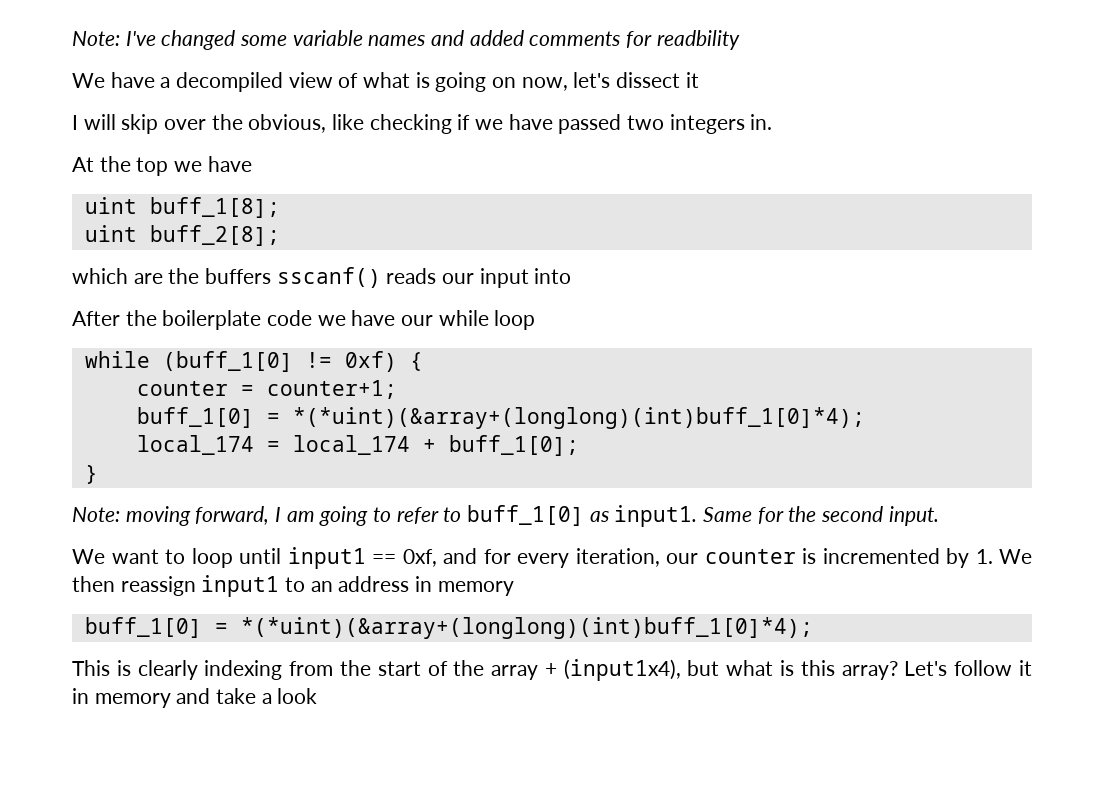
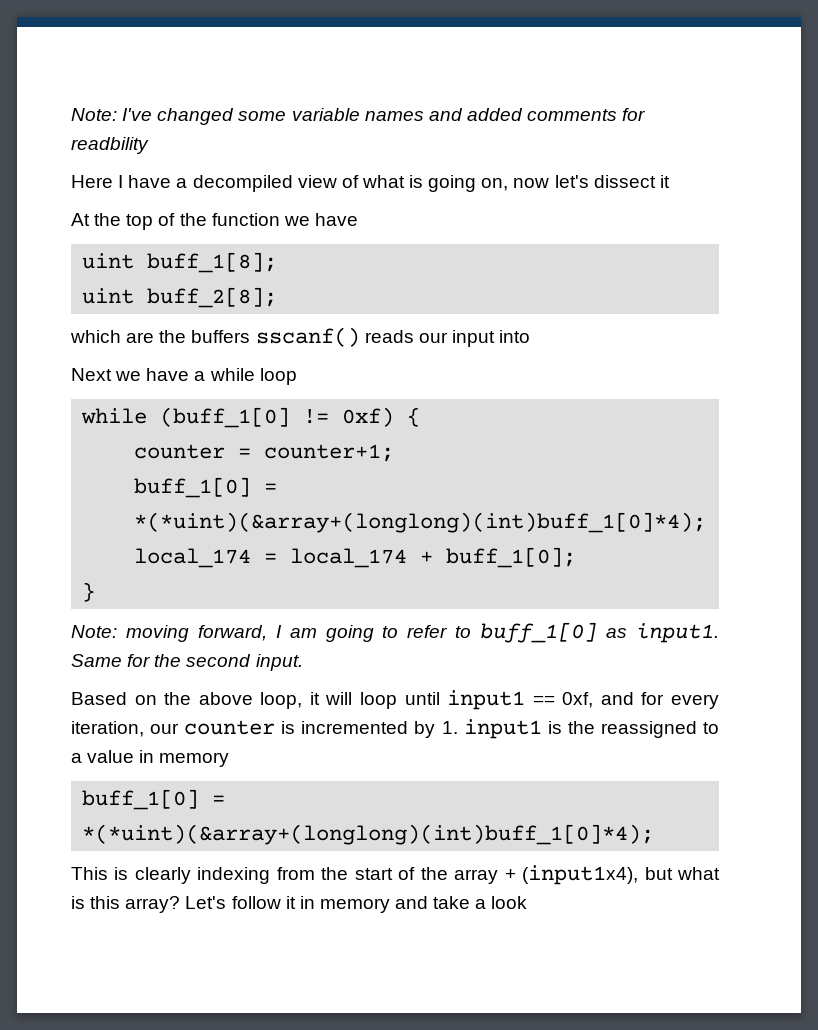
[72,73,105,88] We -> [71,175,124,188] Here I
[492,77,568,91] on now, -> [481,178,550,191] on, now
[72,114,773,134] // I will skip over the obvious, like checking if we have passed two integers in. -> (670, 181) none
(169, 166) none -> [158,213,280,226] of the function
[72,310,434,330] After the boilerplate code we have our -> [71,368,206,381] Next we have a
[72,549,185,564] We want to -> [71,692,353,709] Based on the above loop, it will
[999,549,1032,564] [72,575,410,597] We then reassign input1 to an address -> [463,719,720,739] [71,750,135,763] input1 is the reassigned to a value

